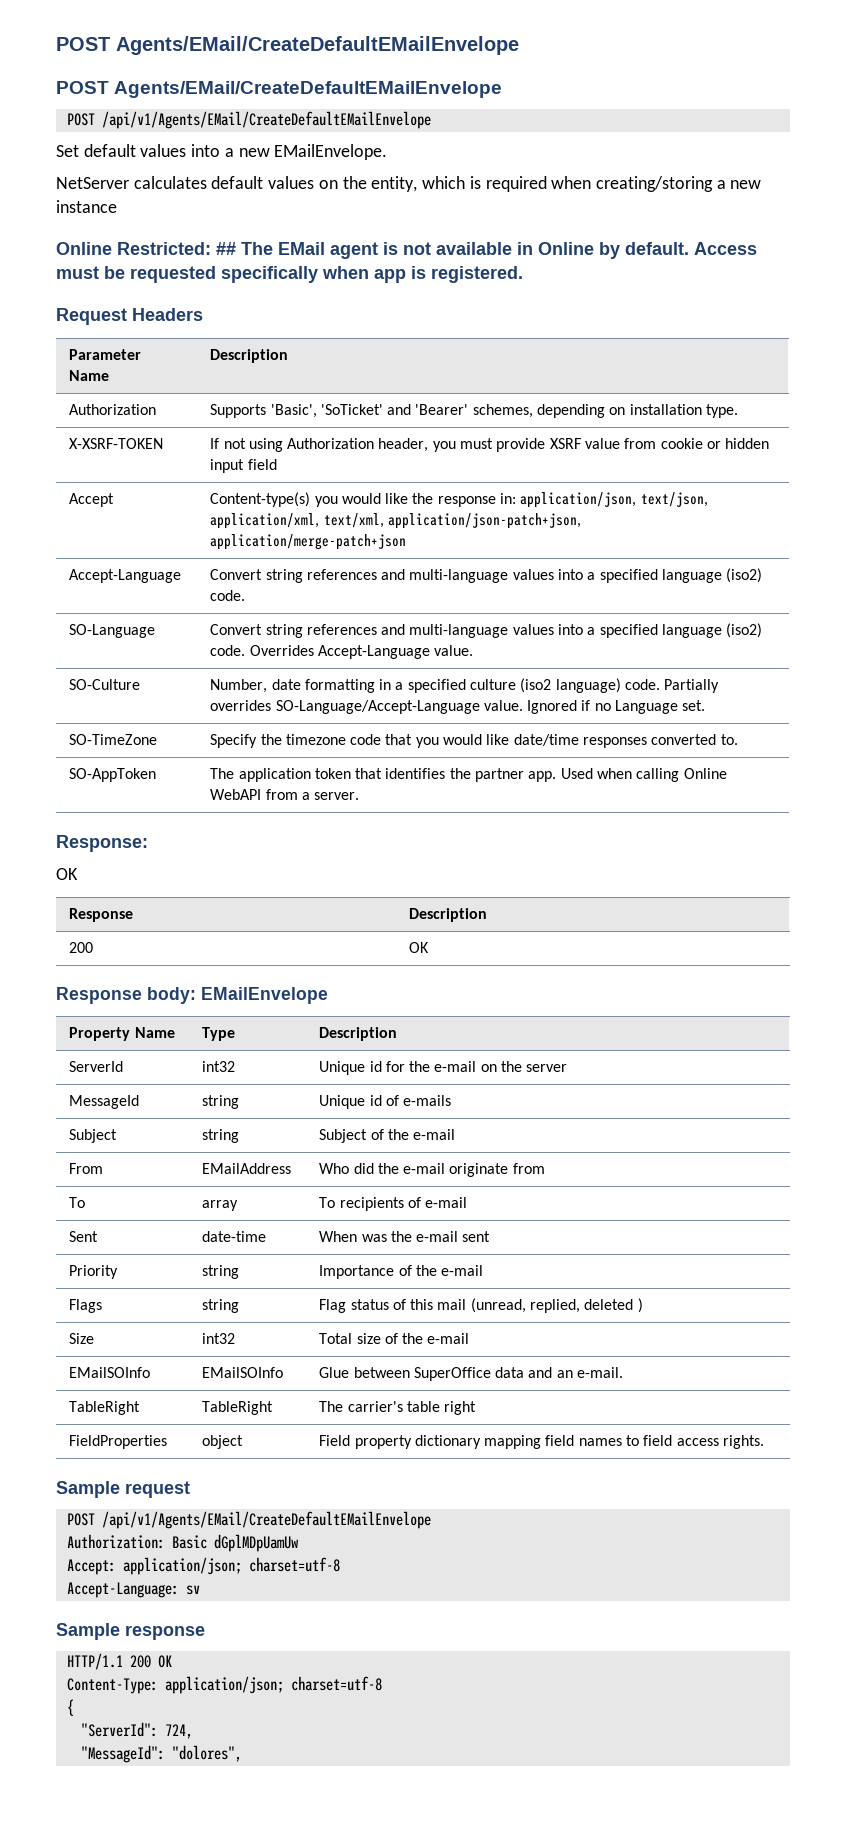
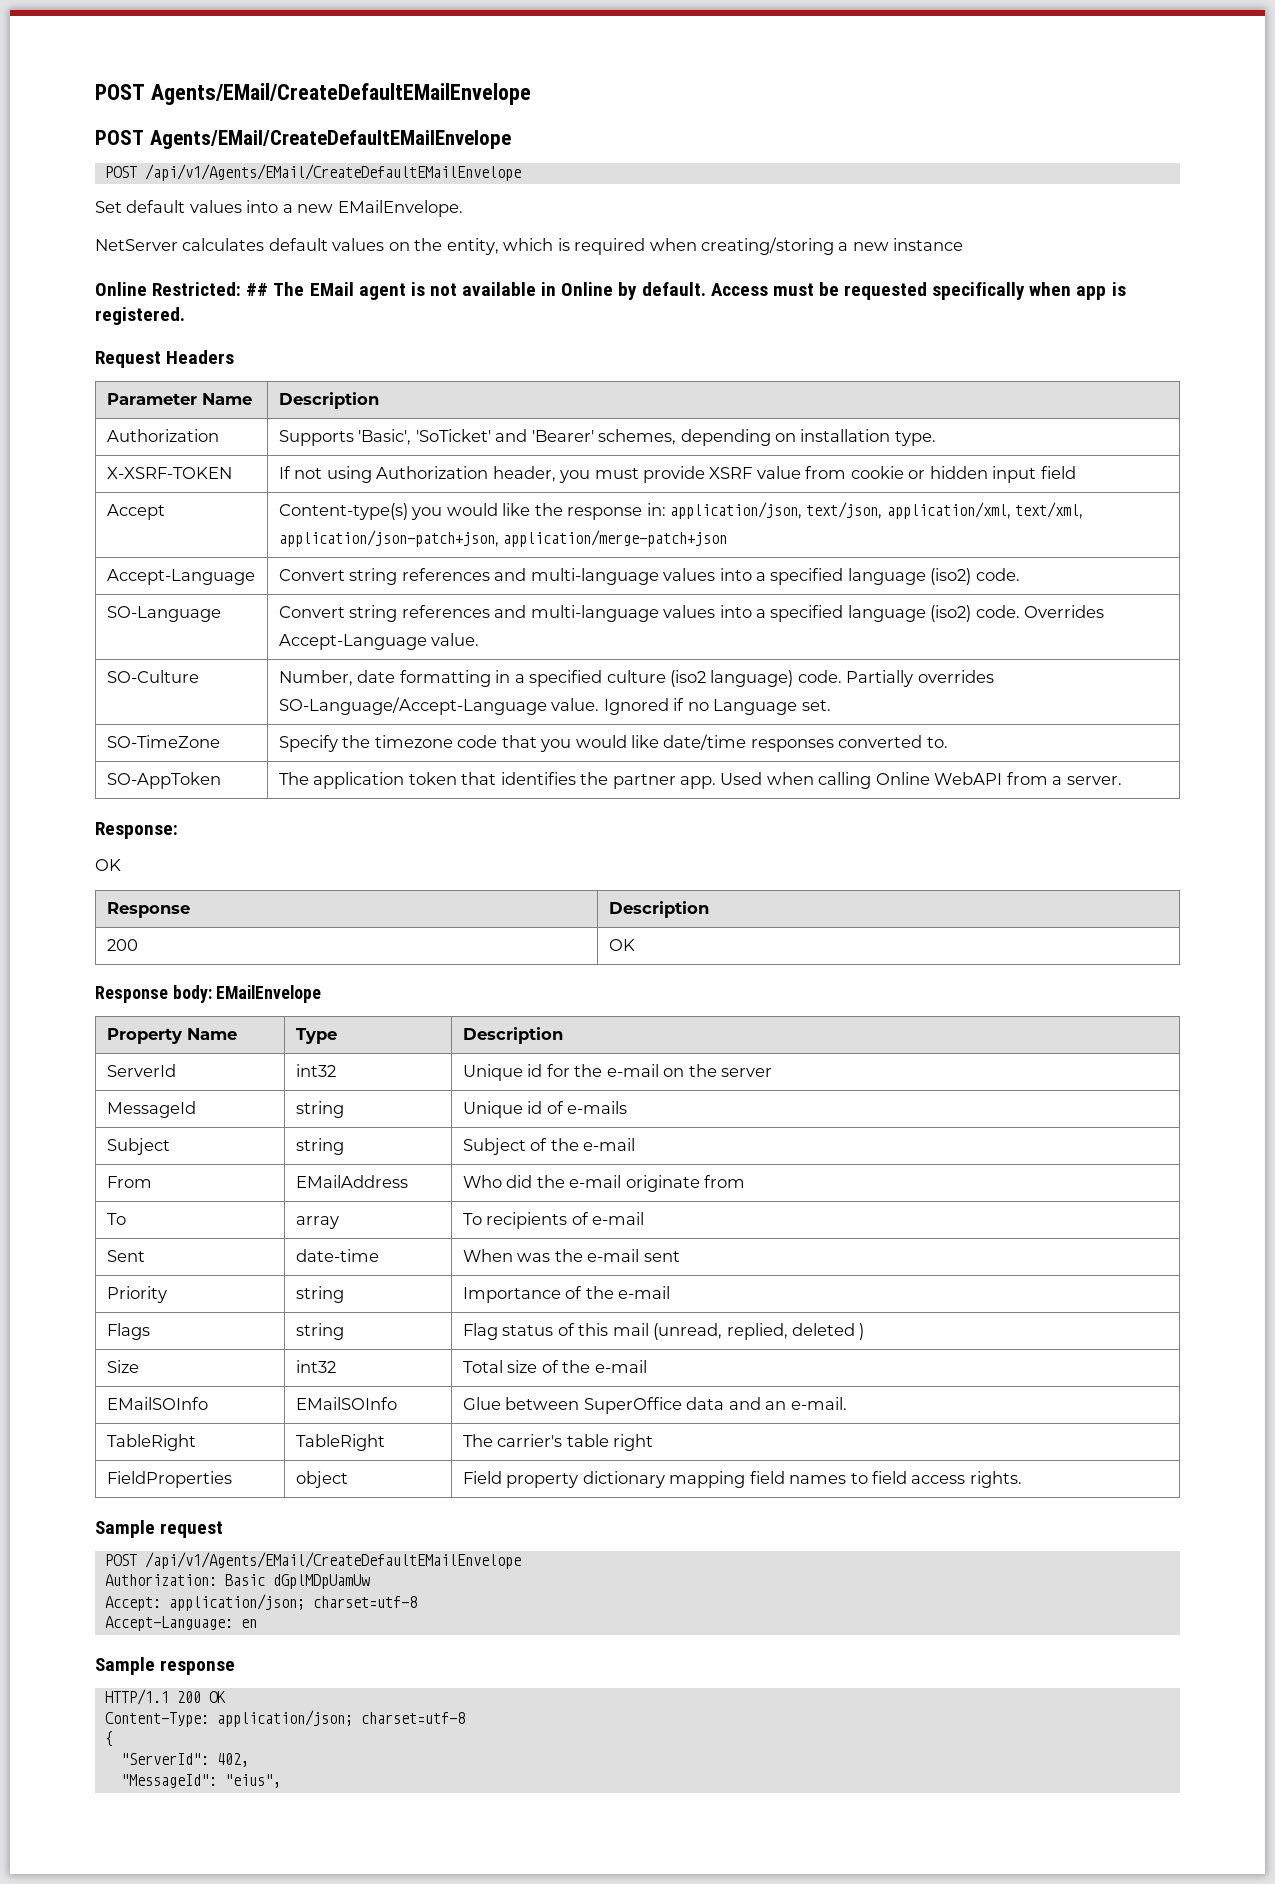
[185,1585,200,1595] sv -> [240,1619,257,1628] en
[164,1724,193,1739] 724, -> [216,1753,249,1767] 402,
[171,1745,242,1762] "dolores", -> [224,1774,281,1788] "eius",

